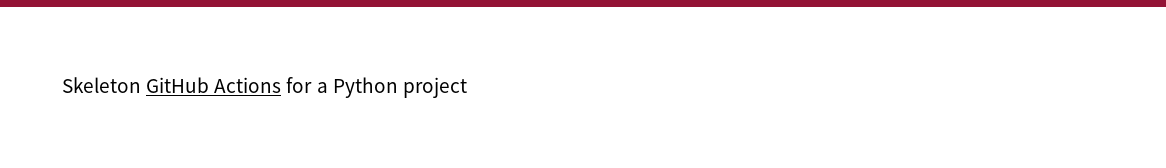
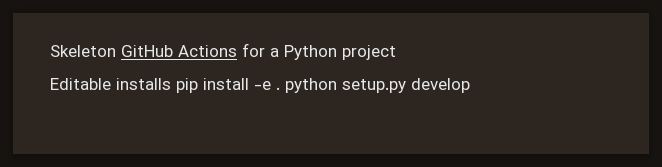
(467, 87) none -> [50,78,470,93] // Editable installs pip install -e . python setup.py develop

